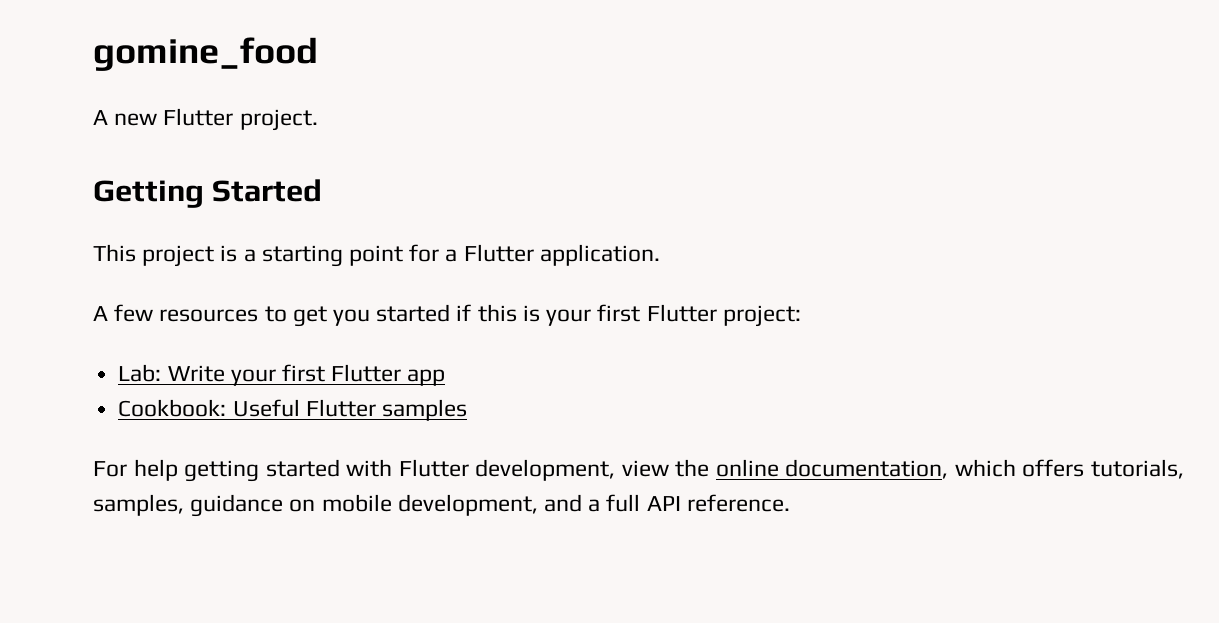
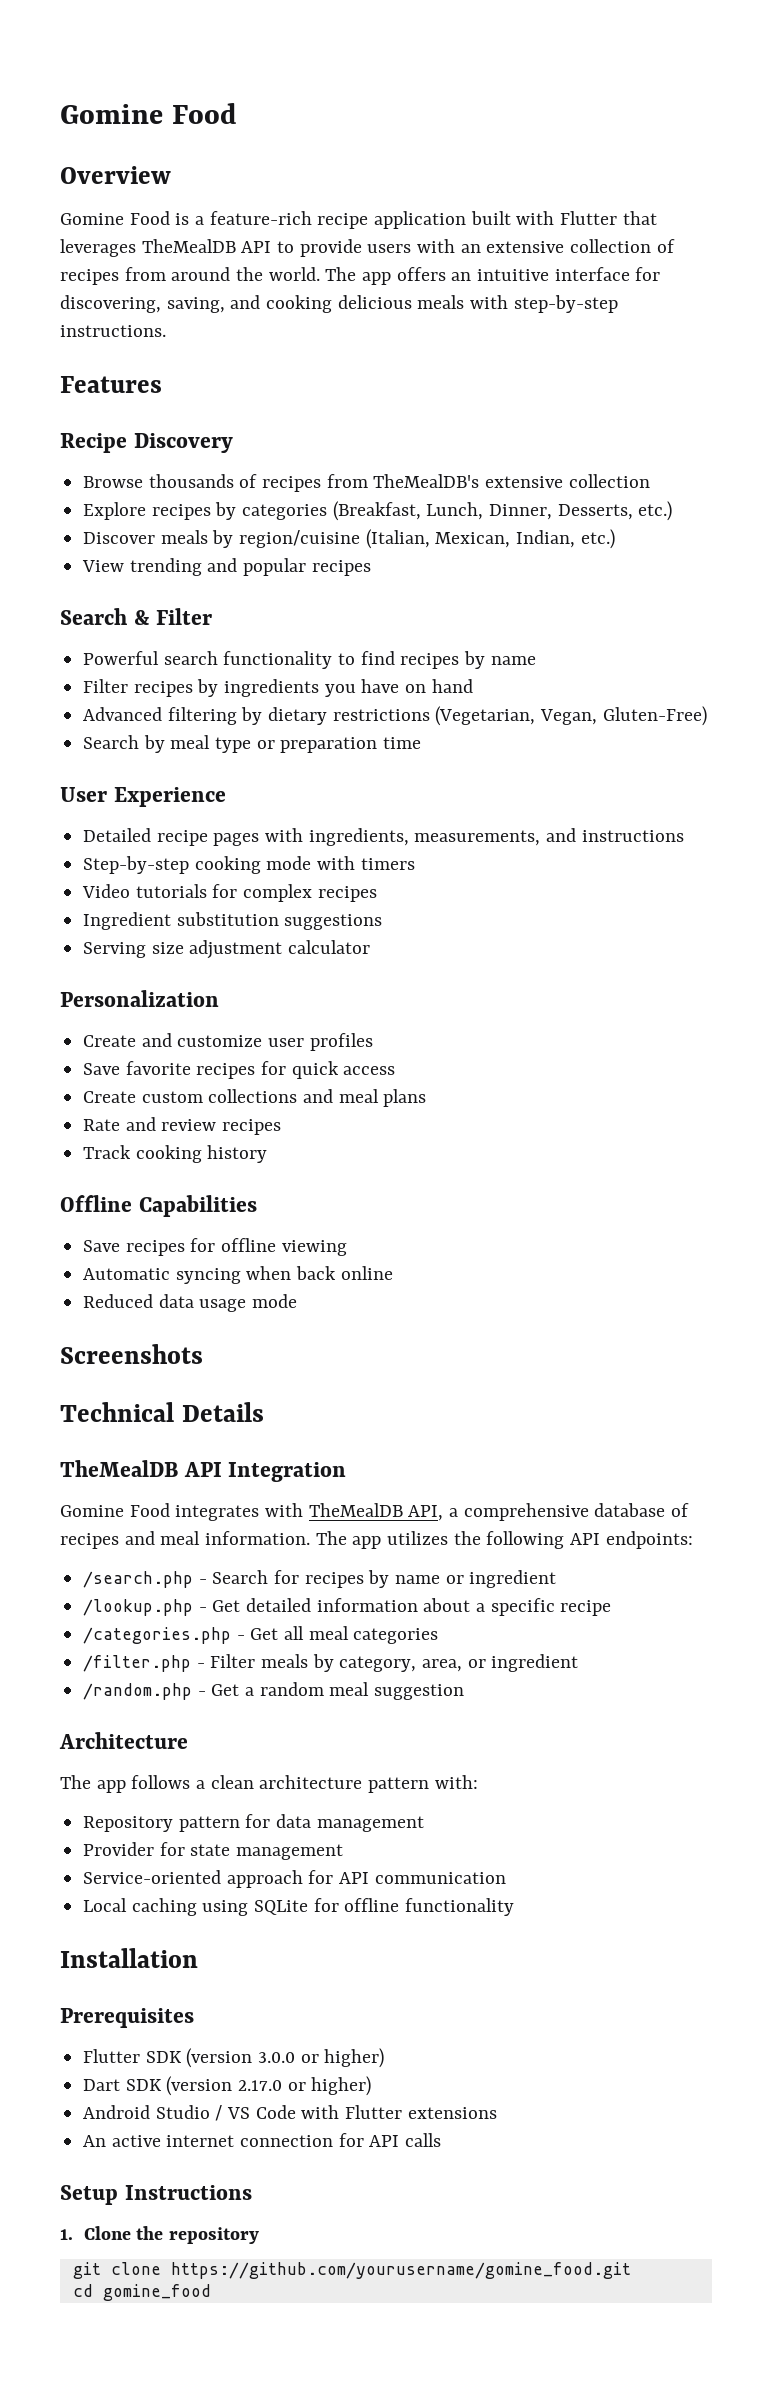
[93,37,318,71] [93,108,318,131] [93,179,323,208] [93,244,660,267] [93,304,801,327] [118,364,446,386] [118,399,467,421] [93,459,1184,482] [93,494,790,517] gomine_food // A new Flutter project. // Getting Started // This project is a starting point for a Flutter application. // A few resources to get you started if this is your first Flutter project: // Lab: Write your first Flutter app // Cookbook: Useful Flutter samples // For help getting started with Flutter development, view the online documentation, which offers tutorials, samples, guidance on mobile development, and a full API reference. -> [60,103,237,124] [60,166,171,184] [60,211,657,229] [60,239,675,257] [60,267,661,285] [60,295,618,313] [60,325,166,337] [60,376,162,393] [60,433,233,453] [83,474,650,492] [83,501,673,521] [83,529,615,549] [82,558,371,576] [60,608,213,625] [83,651,536,669] [83,679,473,697] [83,706,707,726] [83,735,422,753] [60,787,226,807] [83,828,684,846] [83,856,415,874] [82,884,377,902] [83,912,383,930] [83,940,371,959] [60,990,219,1007] [83,1033,373,1051] [83,1061,396,1079] [83,1089,427,1107] [83,1117,282,1135] [83,1145,268,1163] [60,1195,257,1217] [83,1238,347,1256] [83,1266,393,1284] [83,1294,298,1312] [60,1344,203,1364] [60,1402,264,1422] [60,1460,347,1482] [60,1503,690,1521] [60,1531,693,1549] [83,1570,557,1588] [83,1598,612,1616] [83,1626,439,1644] [83,1654,579,1672] [83,1682,465,1700] [59,1732,188,1749] [60,1775,478,1793] [83,1814,424,1832] [83,1842,344,1860] [83,1870,506,1888] [83,1898,515,1916] [60,1948,198,1968] [60,2008,194,2028] [83,2048,385,2068] [83,2076,372,2096] [83,2105,497,2121] [83,2133,442,2147] [60,2185,252,2205] [60,2226,259,2244] [72,2262,631,2279] [72,2284,211,2301] Gomine Food // Overview // Gomine Food is a feature-rich recipe application built with Flutter that leverages TheMealDB API to provide users with an extensive collection of recipes from around the world. The app offers an intuitive interface for discovering, saving, and cooking delicious meals with step-by-step instructions. // Features // Recipe Discovery // Browse thousands of recipes from TheMealDB's extensive collection // Explore recipes by categories (Breakfast, Lunch, Dinner, Desserts, etc.) // Discover meals by region/cuisine (Italian, Mexican, Indian, etc.) // View trending and popular recipes // Search & Filter // Powerful search functionality to find recipes by name // Filter recipes by ingredients you have on hand // Advanced filtering by dietary restrictions (Vegetarian, Vegan, Gluten-Free) // Search by meal type or preparation time // User Experience // Detailed recipe pages with ingredients, measurements, and instructions // Step-by-step cooking mode with timers // Video tutorials for complex recipes // Ingredient substitution suggestions // Serving size adjustment calculator // Personalization // Create and customize user profiles // Save favorite recipes for quick access // Create custom collections and meal plans // Rate and review recipes // Track cooking history // Offline Capabilities // Save recipes for offline viewing // Automatic syncing when back online // Reduced data usage mode // Screenshots // Technical Details // TheMealDB API Integration // Gomine Food integrates with TheMealDB API, a comprehensive database of recipes and meal information. The app utilizes the following API endpoints: // /search.php - Search for recipes by name or ingredient // /lookup.php - Get detailed information about a specific recipe // /categories.php - Get all meal categories // /filter.php - Filter meals by category, area, or ingredient // /random.php - Get a random meal suggestion // Architecture // The app follows a clean architecture pattern with: // Repository pattern for data management // Provider for state management // Service-oriented approach for API communication // Local caching using SQLite for offline functionality // Installation // Prerequisites // Flutter SDK (version 3.0.0 or higher) // Dart SDK (version 2.17.0 or higher) // Android Studio / VS Code with Flutter extensions // An active internet connection for API calls // Setup Instructions // 1. Clone the repository // git clone https://github.com/yourusername/gomine_food.git // cd gomine_food

